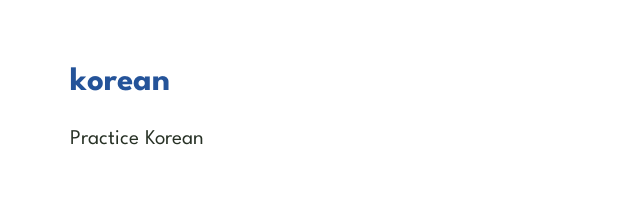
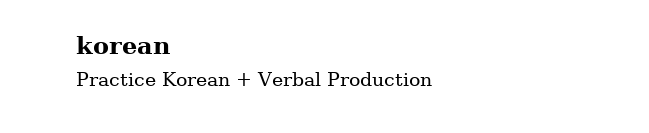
(204, 137) none -> [236,72,432,86] + Verbal Production

